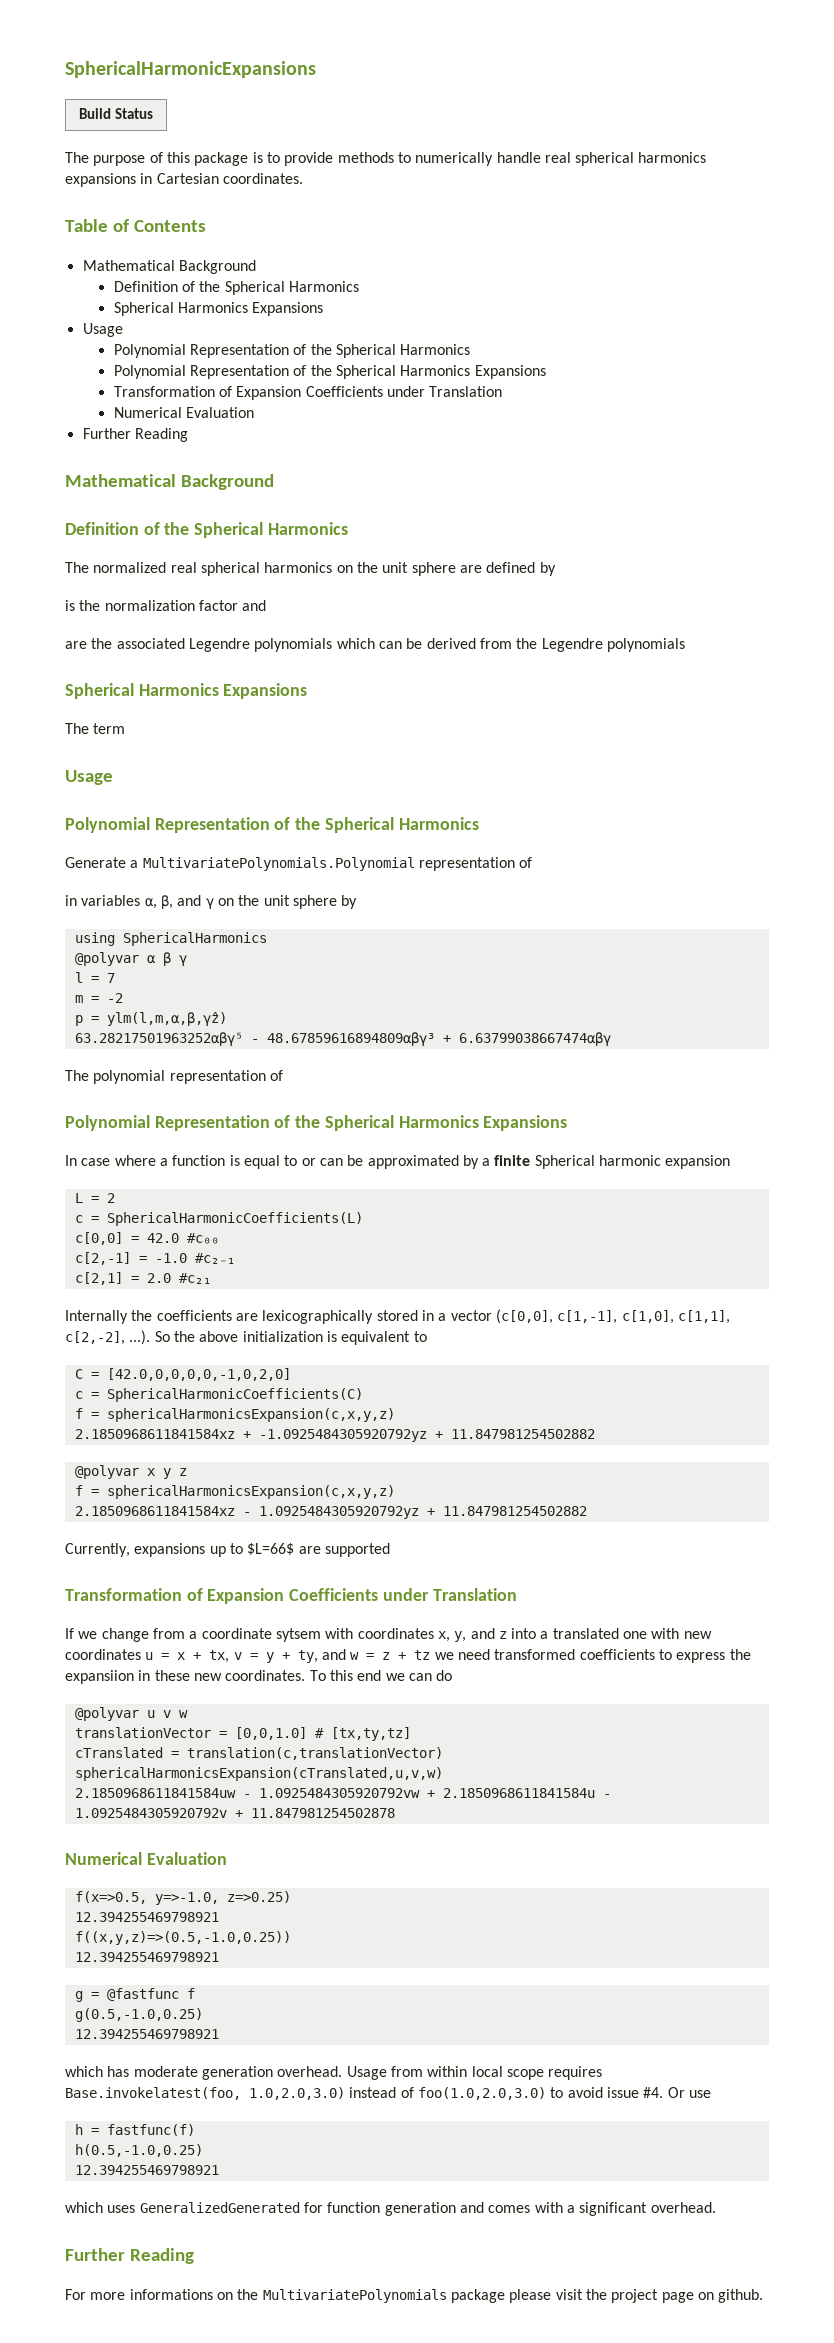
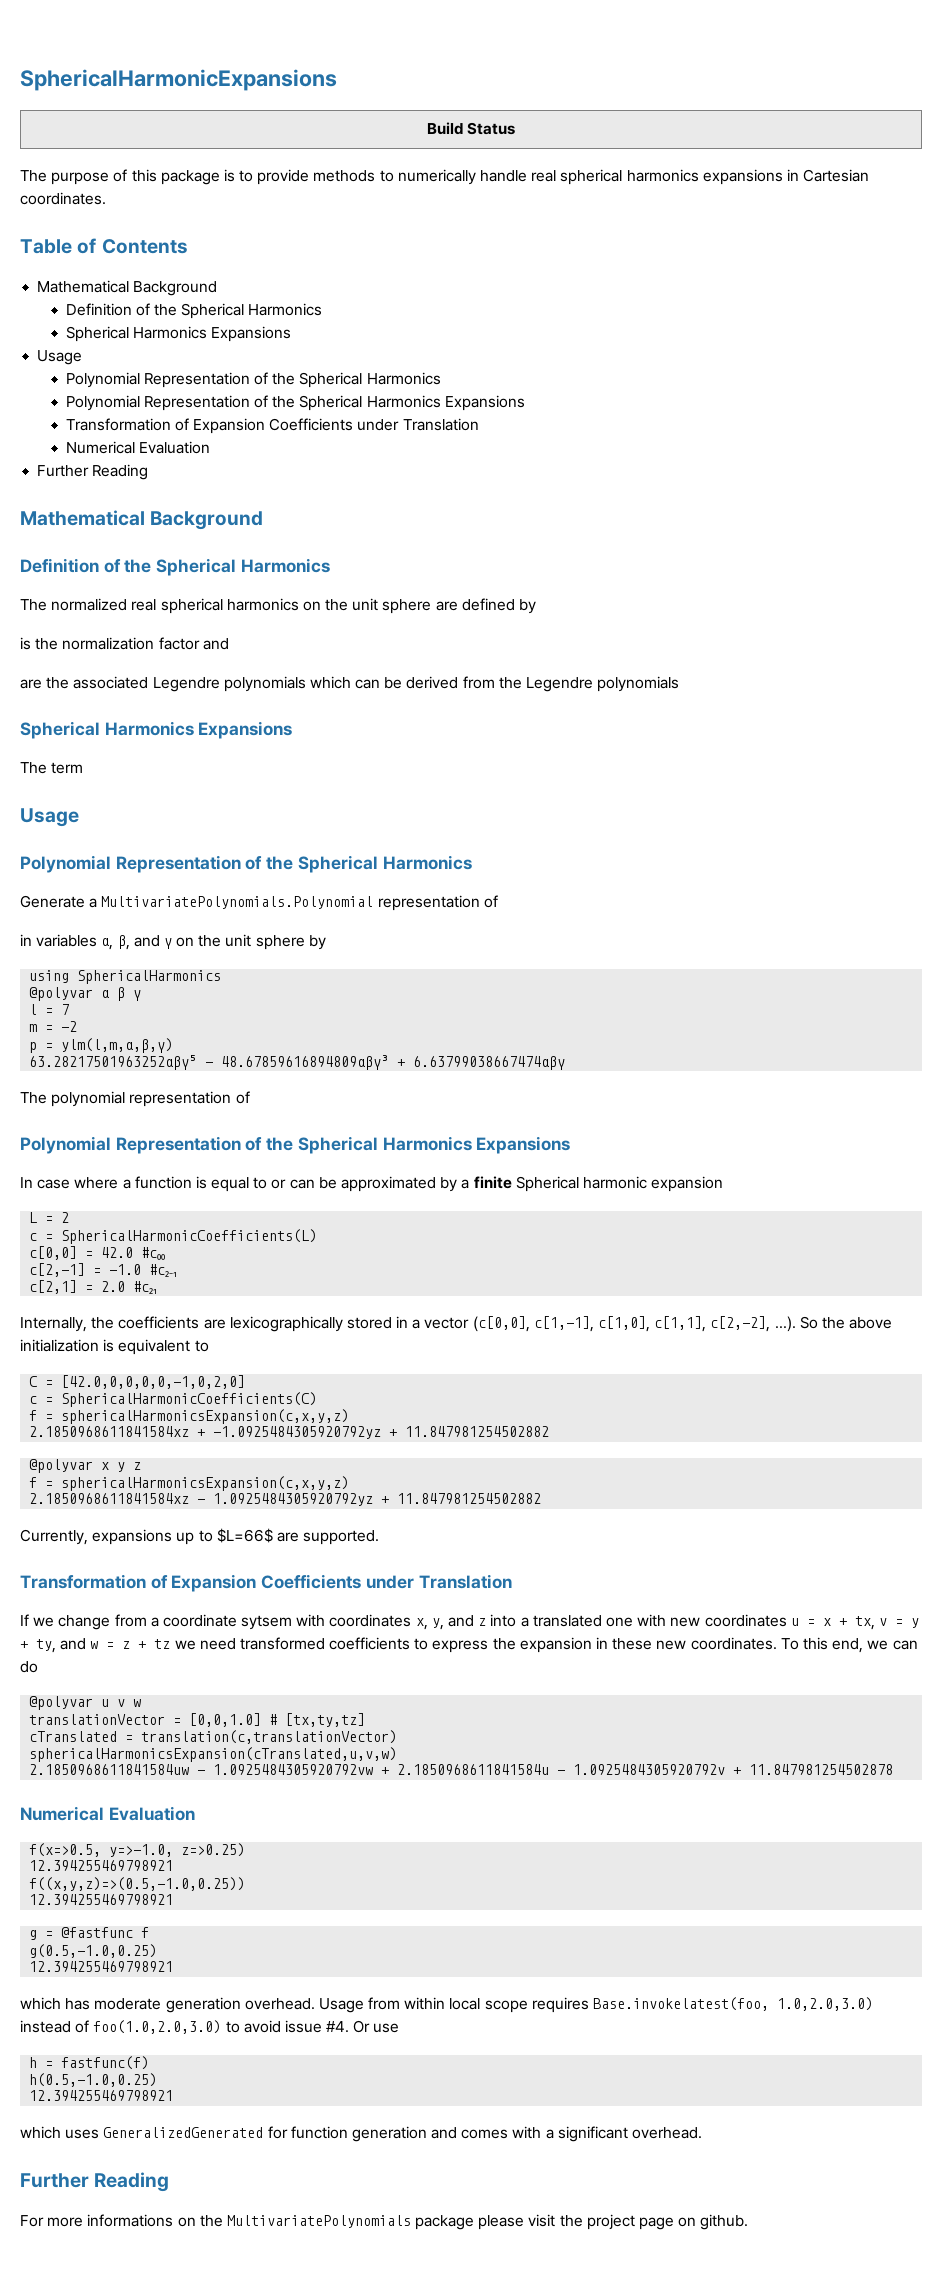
[106,1012,227,1026] ylm(l,m,α,β,γẑ) -> [61,1038,174,1053] ylm(l,m,α,β,γ)
[65,1310,128,1324] Internally -> [20,1317,87,1332] Internally,
[324,1543,390,1557] supported -> [303,1530,380,1545] supported.
[65,1670,134,1684] expansiion -> [519,1637,592,1653] expansion
[357,1670,382,1681] end -> [832,1638,864,1653] end,

